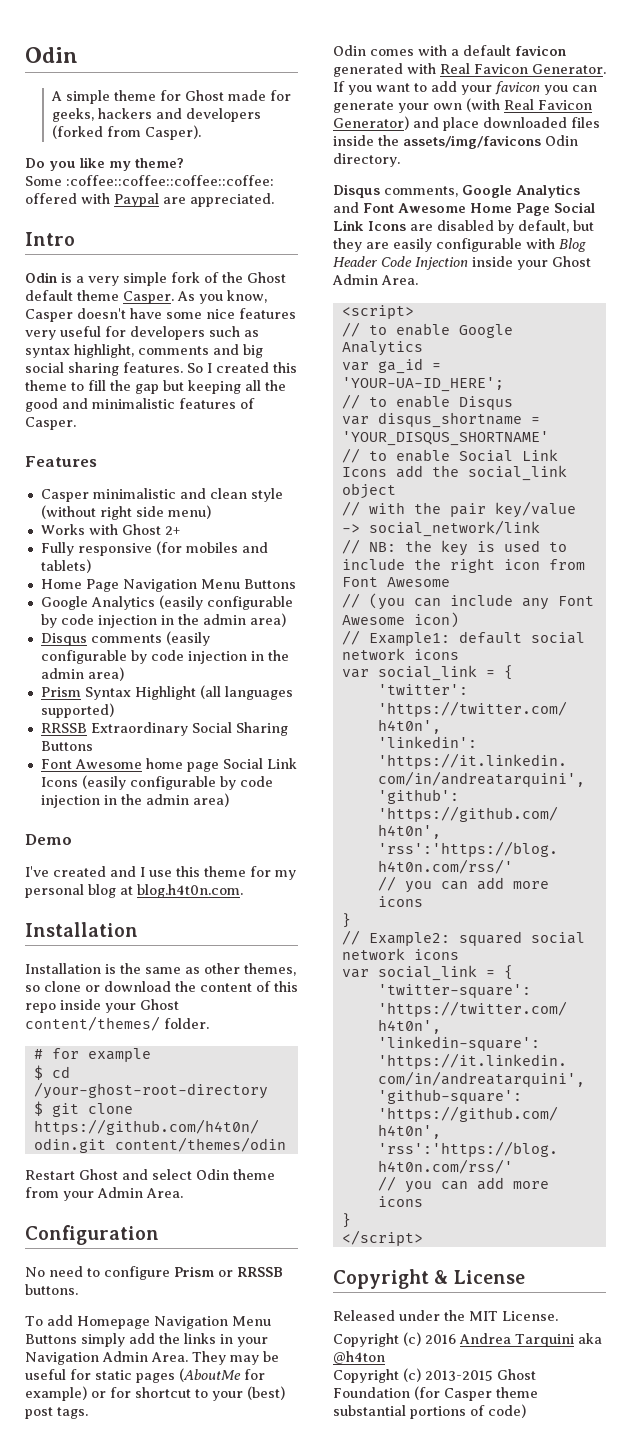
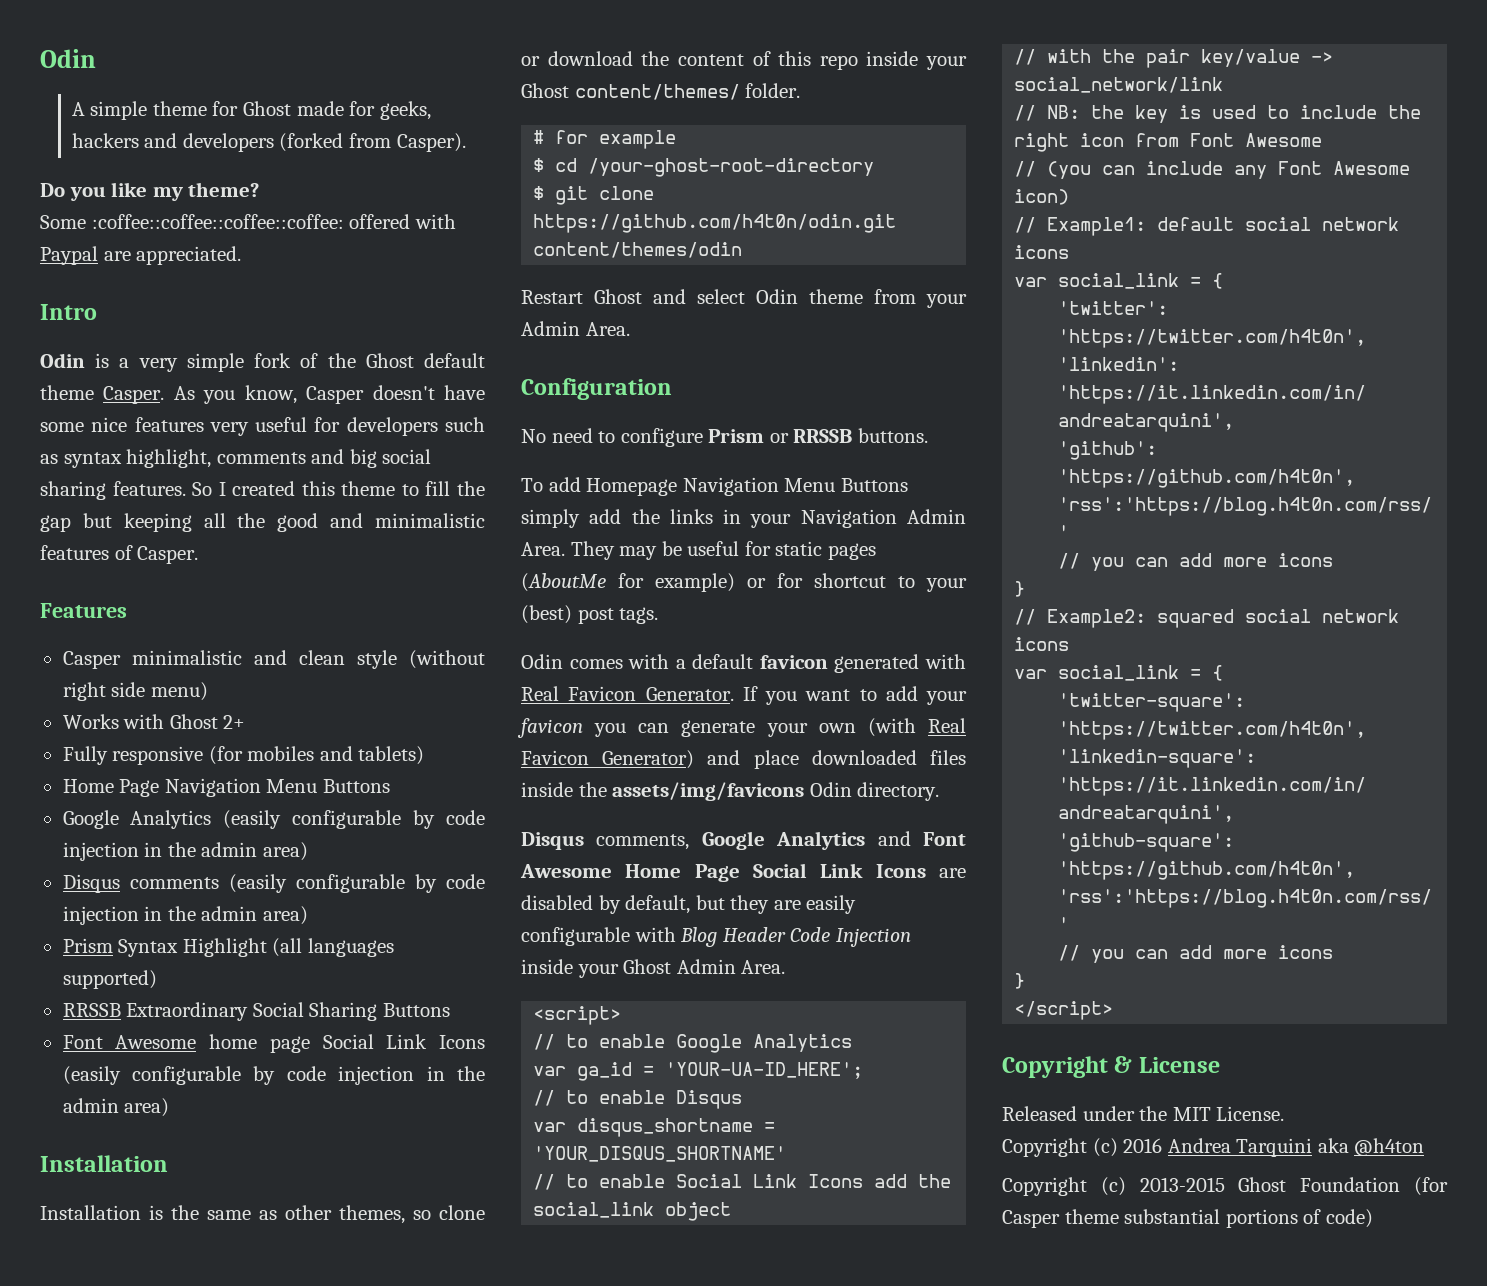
[25,834,72,845] [25,866,296,880] [25,884,243,898] // Demo // I've created and I use this theme for my personal blog at blog.h4t0n.com. -> (170, 1107) none

